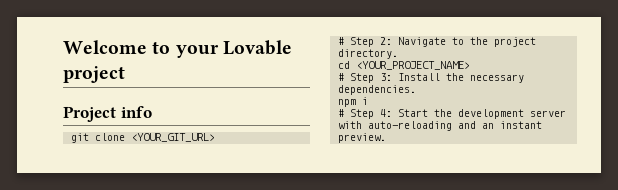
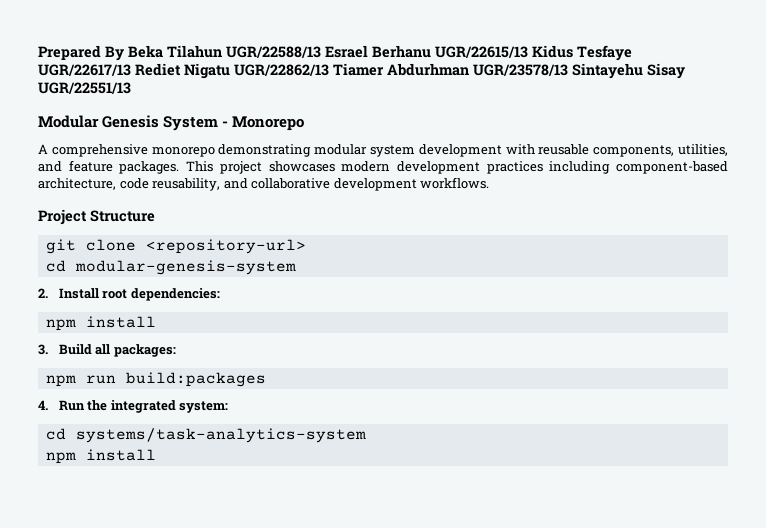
[63,40,292,58] [63,66,125,83] Welcome to your Lovable project -> [38,45,632,61] [38,63,685,79] [38,82,131,94] [38,115,305,131] [38,144,728,157] [38,160,728,174] [38,177,490,191] Prepared By Beka Tilahun UGR/22588/13 Esrael Berhanu UGR/22615/13 Kidus Tesfaye UGR/22617/13 Rediet Nigatu UGR/22862/13 Tiamer Abdurhman UGR/23578/13 Sintayehu Sisay UGR/22551/13 // Modular Genesis System - Monorepo // A comprehensive monorepo demonstrating modular system development with reusable components, utilities, and feature packages. This project showcases modern development practices including component-based architecture, code reusability, and collaborative development workflows.
[120,106,152,118] info -> [90,210,155,222] Structure
[130,133,215,142] [337,37,536,47] [337,49,398,59] [337,61,470,70] [337,73,524,83] [337,85,416,95] [337,97,368,107] [337,109,566,119] [337,121,542,131] [337,133,386,143] <YOUR_GIT_URL> // # Step 2: Navigate to the project directory. // cd <YOUR_PROJECT_NAME> // # Step 3: Install the necessary dependencies. // npm i // # Step 4: Start the development server with auto-reloading and an instant preview. -> [145,239,306,254] [45,260,296,275] [38,288,220,301] [45,316,156,331] [38,344,176,357] [45,372,266,387] [38,400,229,413] [45,428,366,443] [45,449,156,464] <repository-url> // cd modular-genesis-system // 2. Install root dependencies: // npm install // 3. Build all packages: // npm run build:packages // 4. Run the integrated system: // cd systems/task-analytics-system // npm install

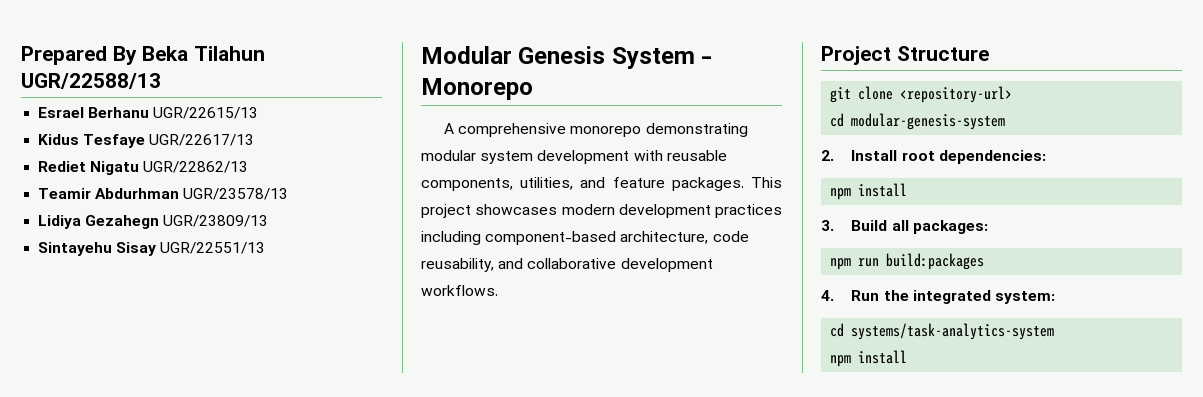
(321, 52) none -> (161, 81) //
(528, 52) none -> (259, 113) //
(131, 70) none -> (255, 140) //
[333,63,384,76] Tiamer -> [38,188,92,199] // Teamir
(568, 70) none -> [38,215,269,229] // Lidiya Gezahegn UGR/23809/13 //

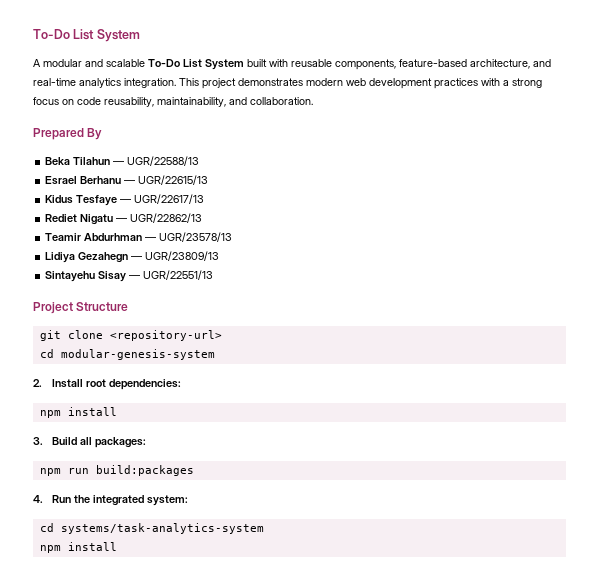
(21, 55) none -> [33,29,140,42] [33,59,551,70] [33,78,542,89] [33,97,313,107] To-Do List System // A modular and scalable To-Do List System built with reusable components, feature-based architecture, and real-time analytics integration. This project demonstrates modern web development practices with a strong focus on code reusability, maintainability, and collaboration. //
(137, 55) none -> (103, 134) //
(266, 53) none -> [113,161,125,165] —
(150, 112) none -> [124,180,136,184] —
(146, 141) none -> [120,199,132,203] —
(140, 168) none -> [116,218,128,222] —
(180, 193) none -> [145,237,157,241] —
(160, 222) none -> [131,256,143,260] —
(157, 249) none -> [129,275,141,279] —
[421,46,713,69] [421,78,533,100] [444,123,748,137] [421,150,727,164] [421,177,782,191] [421,204,782,218] [421,231,749,245] [421,258,713,272] [421,285,498,296] // Modular Genesis System - Monorepo // A comprehensive monorepo demonstrating modular system development with reusable components, utilities, and feature packages. This project showcases modern development practices including component-based architecture, code reusability, and collaborative development workflows. -> (214, 275) none

